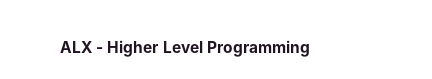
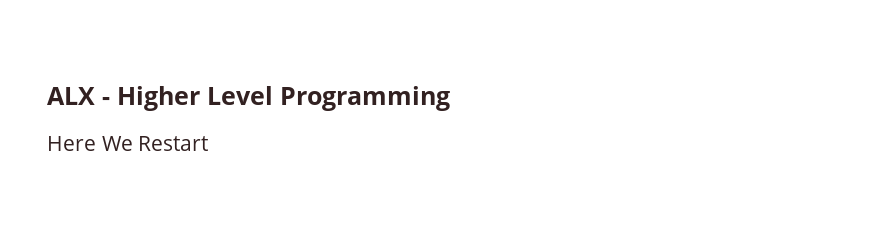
(310, 48) none -> [47,136,209,151] // Here We Restart

